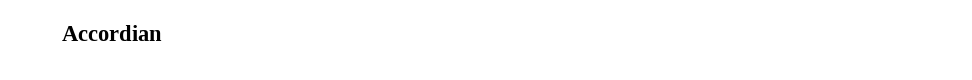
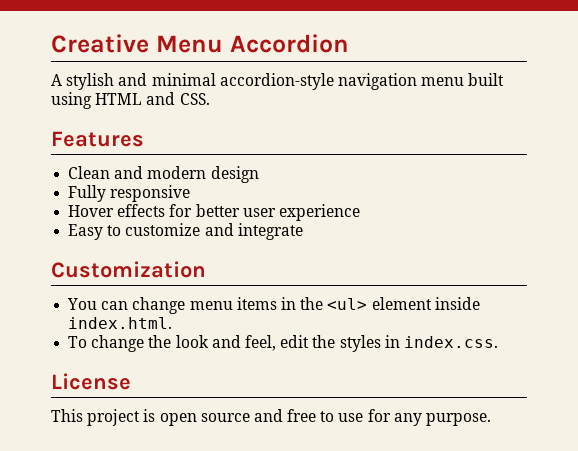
[62,25,162,41] Accordian -> [51,34,349,53] [51,73,505,90] [51,92,210,109] [51,131,144,147] [68,166,259,183] [68,185,191,202] [68,204,360,221] [68,223,303,240] [51,261,206,278] [67,297,480,314] [68,317,173,329] [68,335,498,352] [51,373,131,390] [51,409,492,426] Creative Menu Accordion // A stylish and minimal accordion-style navigation menu built using HTML and CSS. // Features // Clean and modern design // Fully responsive // Hover effects for better user experience // Easy to customize and integrate // Customization // You can change menu items in the <ul> element inside index.html. // To change the look and feel, edit the styles in index.css. // License // This project is open source and free to use for any purpose.

